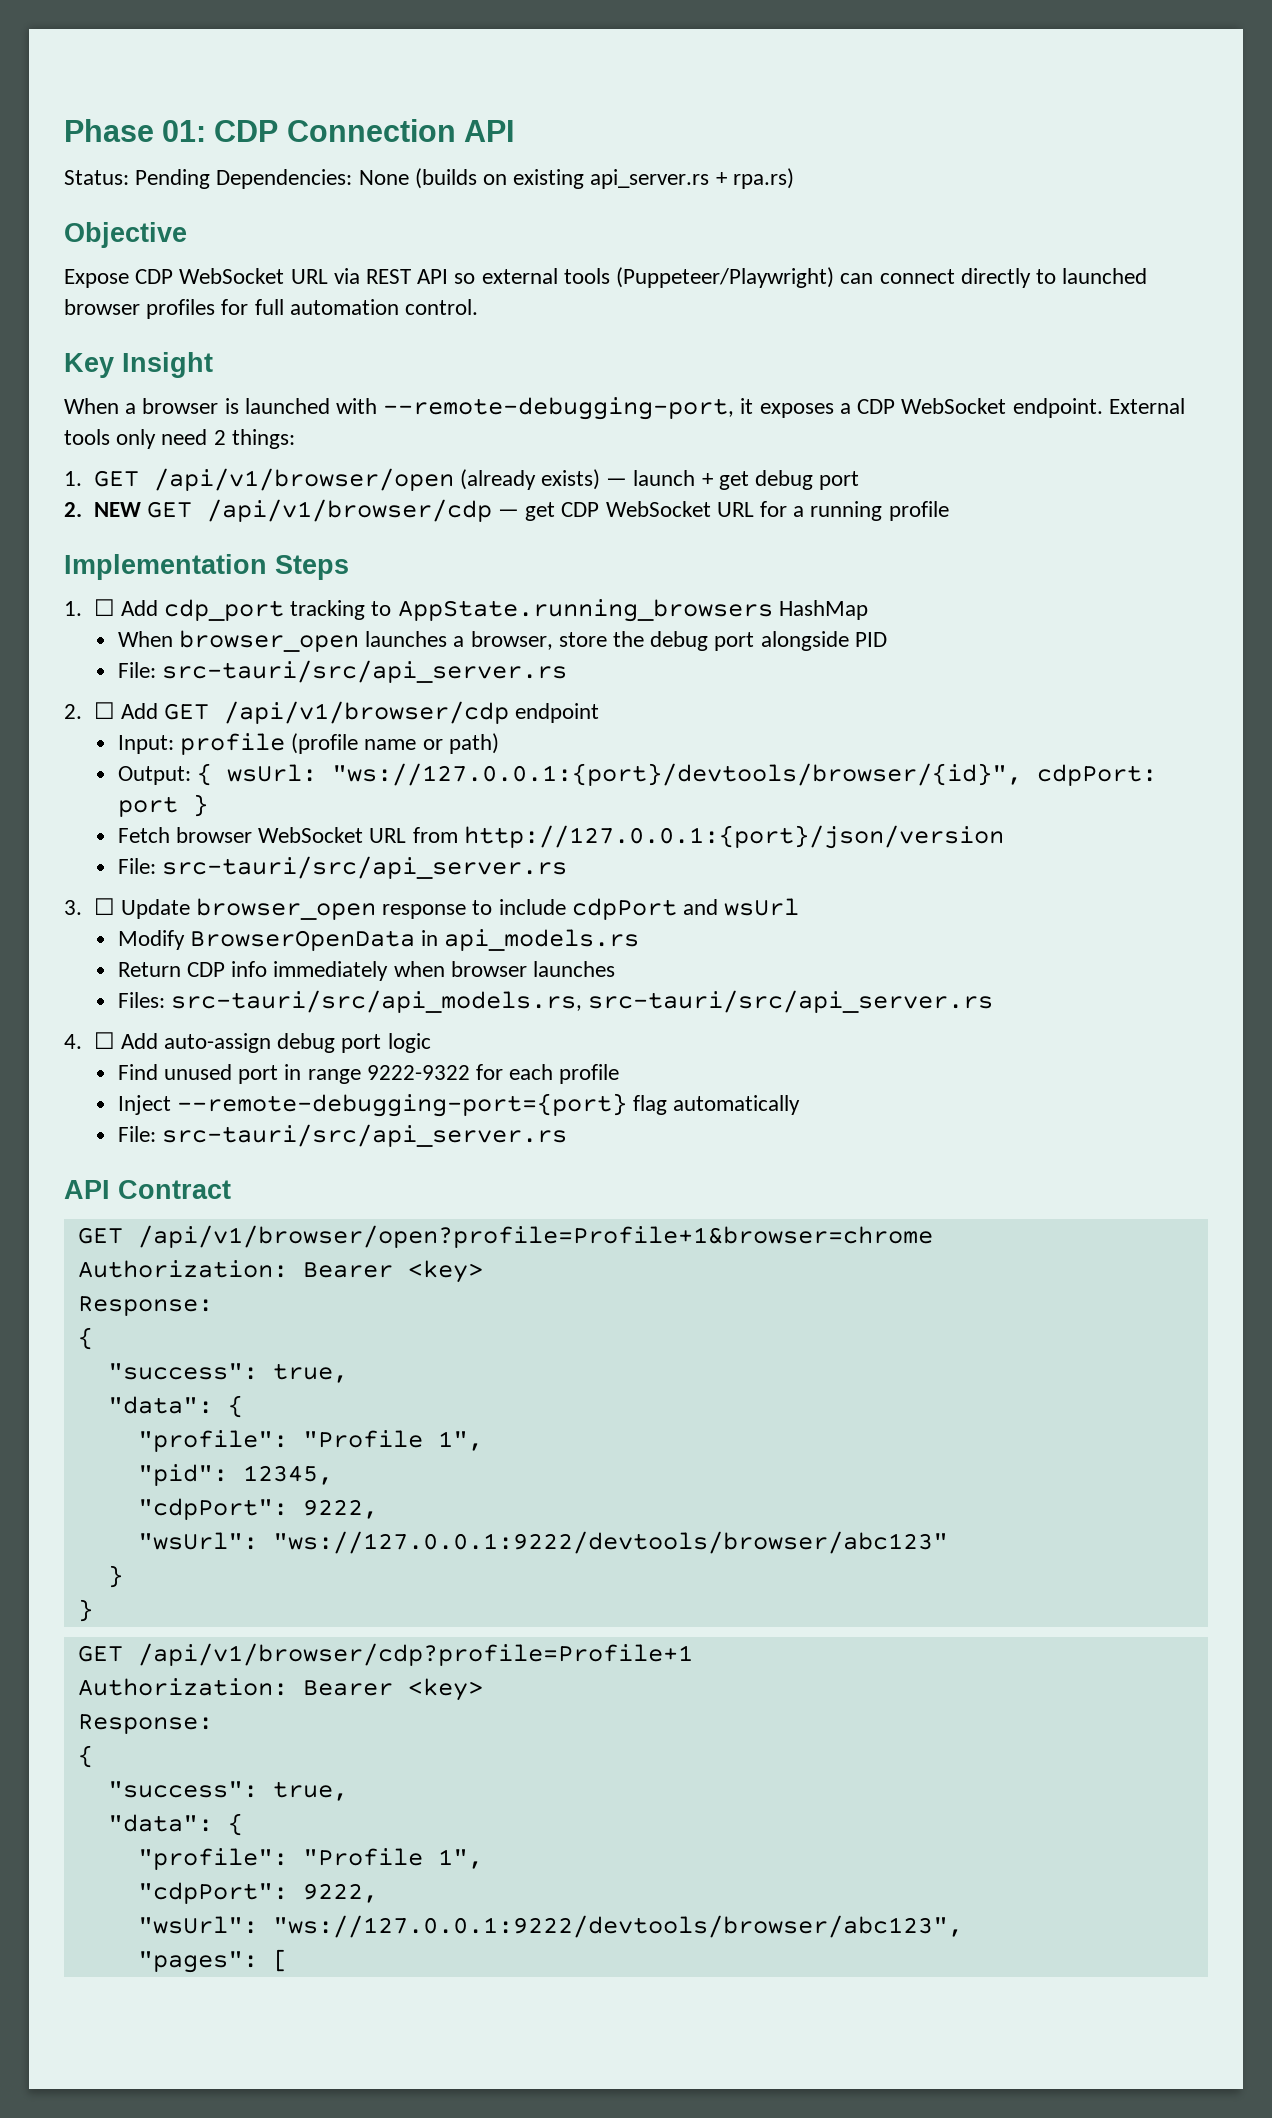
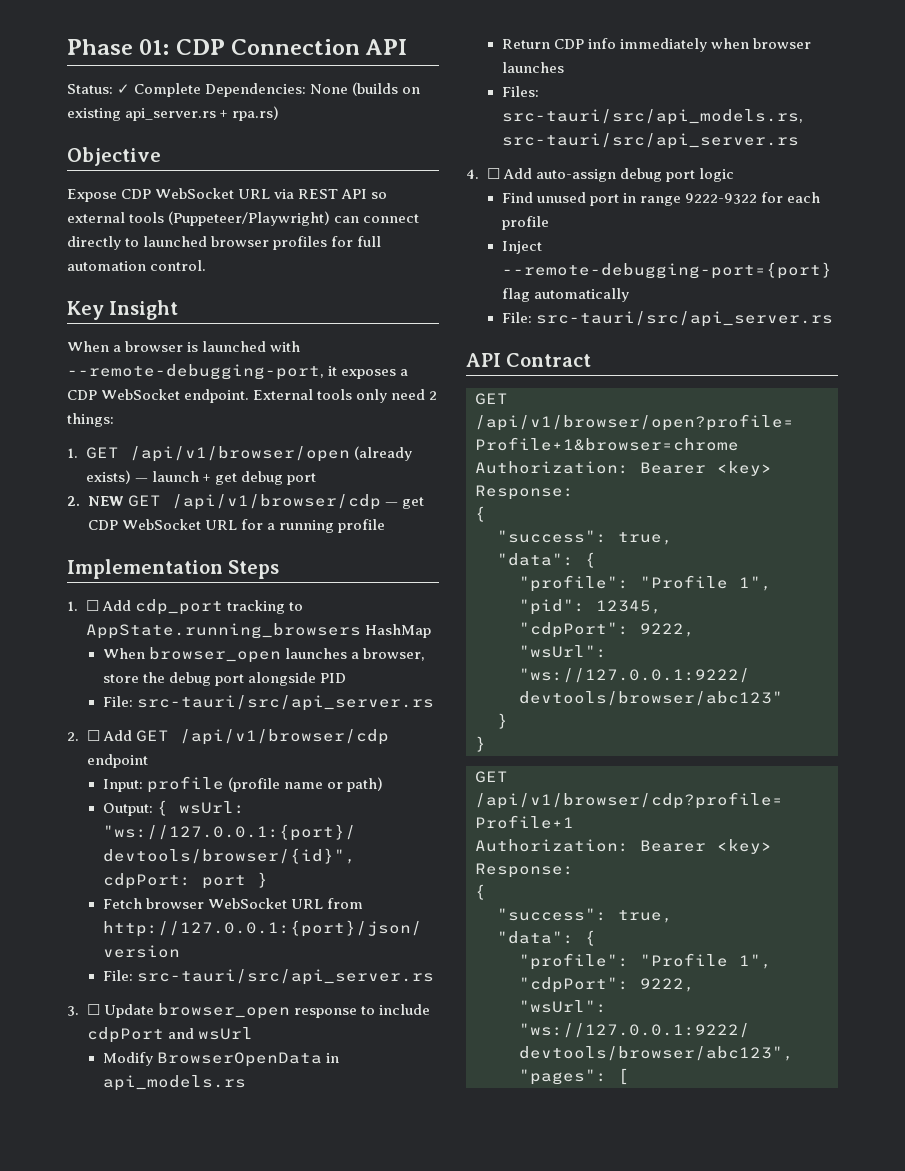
[135,169,211,189] Pending -> [117,83,202,97] ✓ Complete

